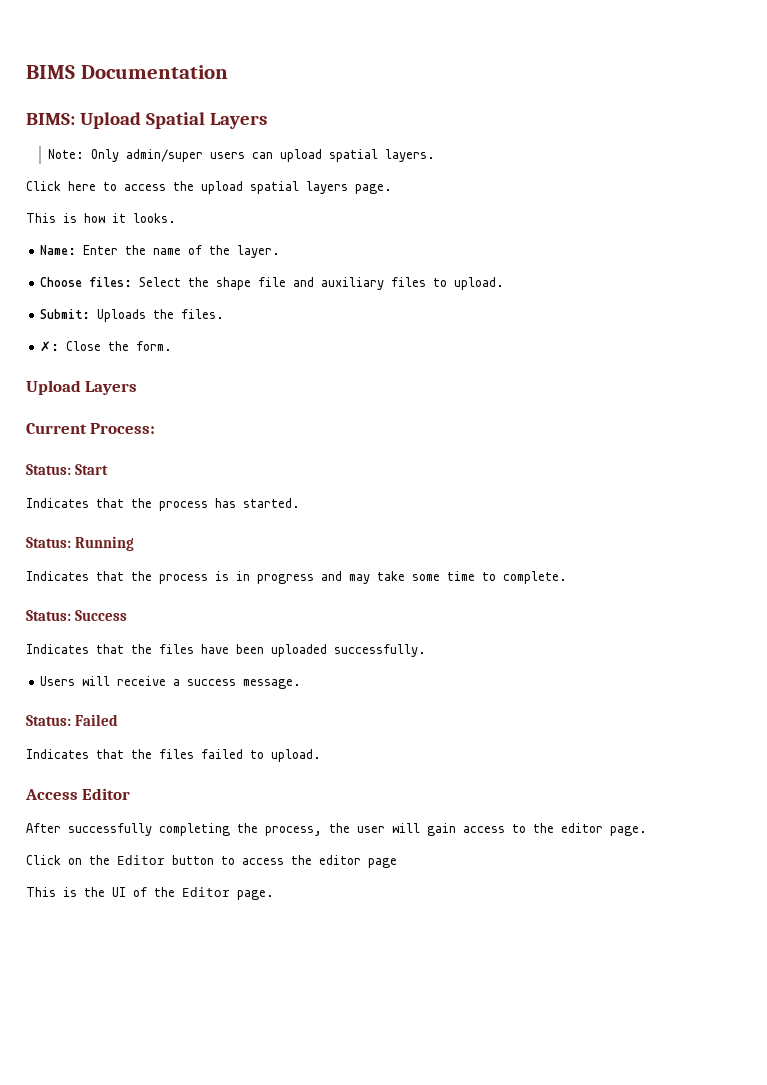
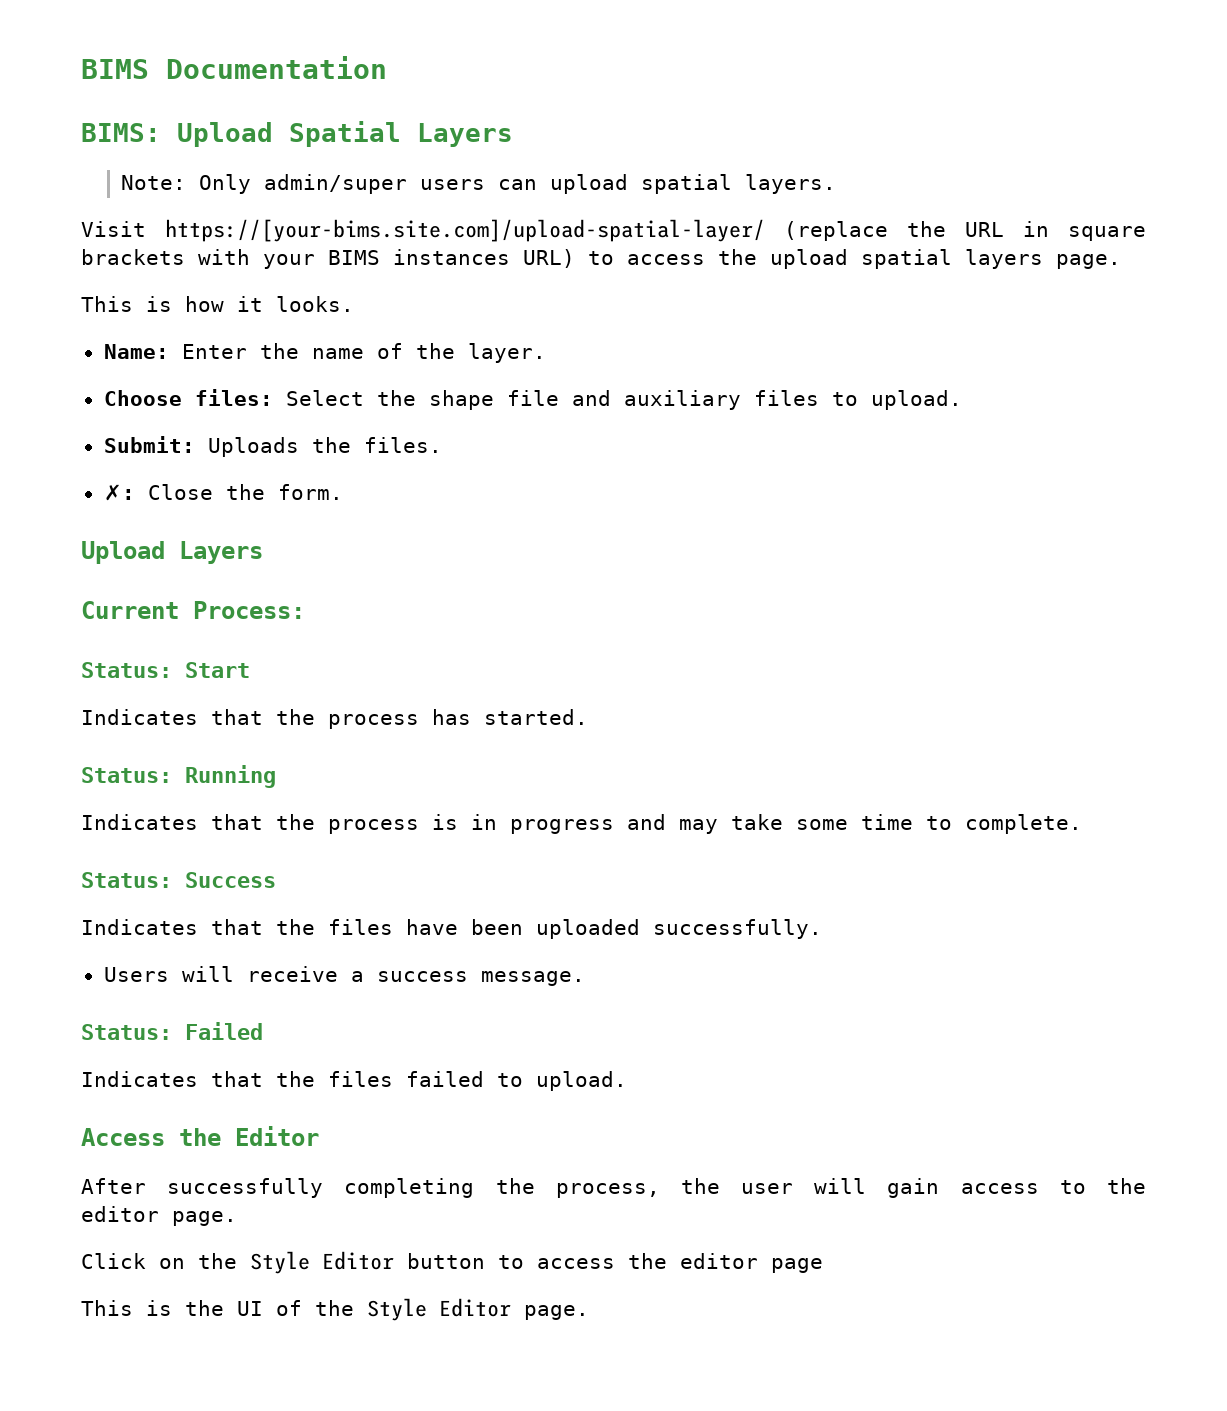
[26,181,96,191] Click here -> [81,219,1146,242] [81,249,575,269] Visit https://[your-bims.site.com]/upload-spatial-layer/ (replace the URL in square brackets with your BIMS instances URL)
(78, 794) none -> [179,1128,221,1146] the
(110, 860) none -> [250,1251,310,1274] Style
(175, 892) none -> [367,1298,427,1321] Style

